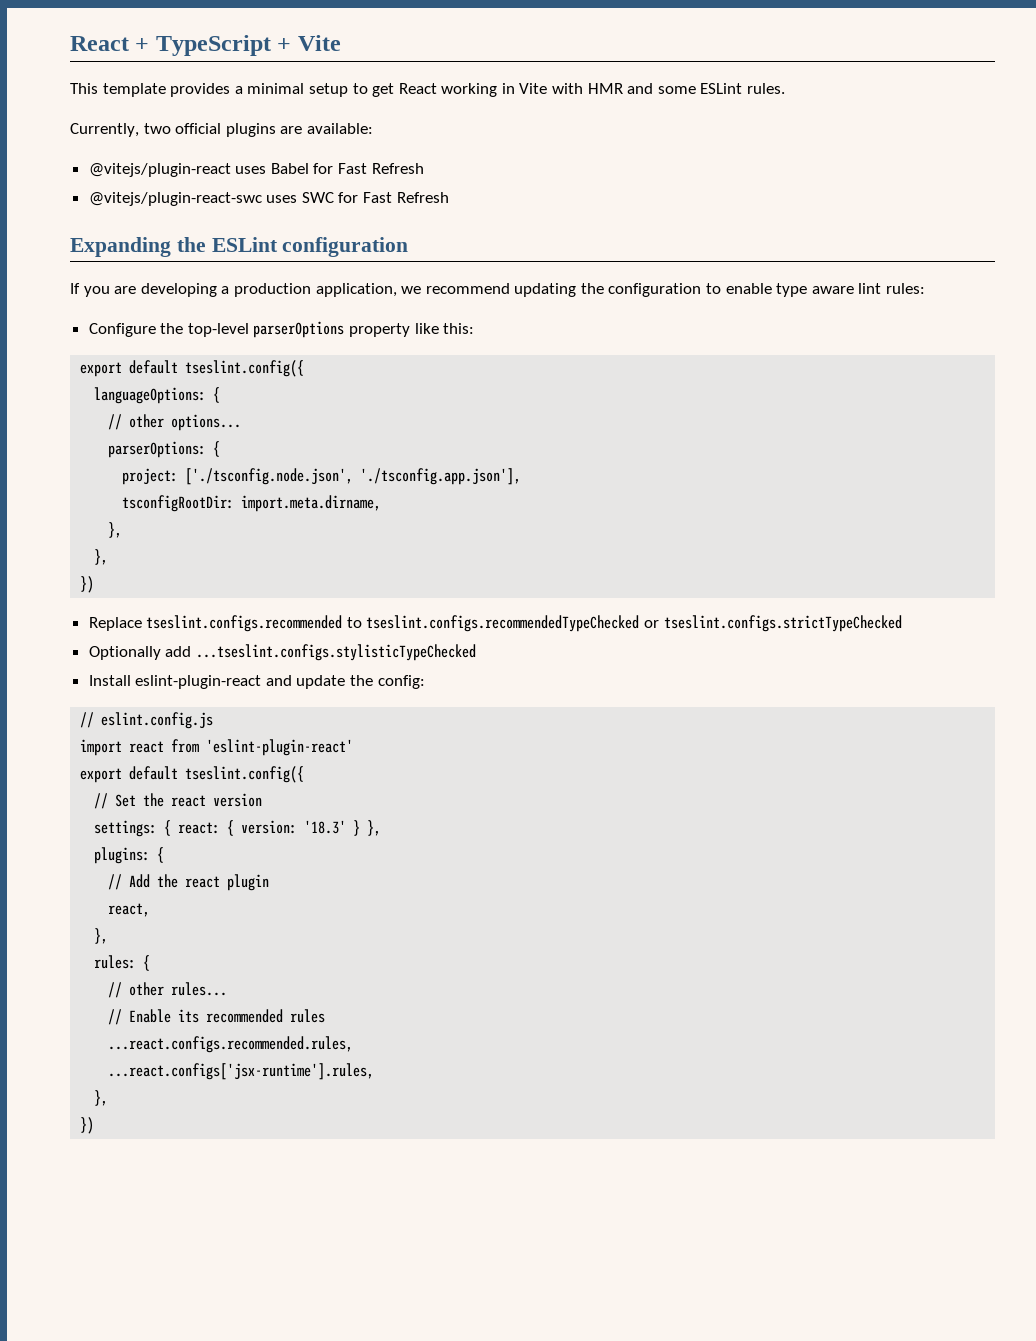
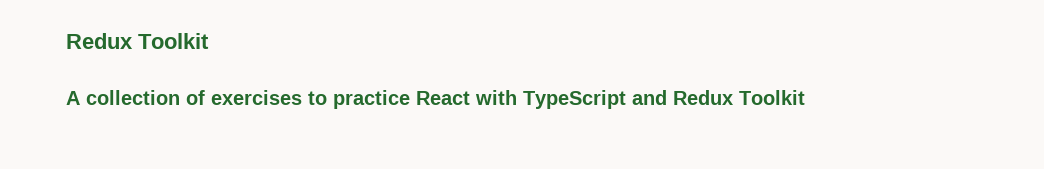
[70,35,341,56] [70,83,786,97] [70,123,373,137] [88,163,424,177] [88,192,449,206] [70,237,409,257] [70,283,926,297] [88,321,475,338] [80,360,305,377] [94,387,221,404] [108,414,242,431] [108,441,221,458] [122,468,522,485] [122,495,382,512] [108,522,123,538] [94,549,109,565] [80,576,95,593] [88,615,902,632] [88,644,476,661] [88,675,425,689] [80,712,214,729] [80,739,354,756] [80,766,305,783] [94,793,263,809] [94,820,382,837] [94,847,165,864] [108,874,270,891] [108,903,151,917] [94,928,109,944] [94,955,151,971] [108,982,228,998] [108,1009,326,1025] [108,1036,354,1053] [108,1063,375,1080] [94,1090,109,1106] [80,1117,95,1134] React + TypeScript + Vite // This template provides a minimal setup to get React working in Vite with HMR and some ESLint rules. // Currently, two official plugins are available: // @vitejs/plugin-react uses Babel for Fast Refresh // @vitejs/plugin-react-swc uses SWC for Fast Refresh // Expanding the ESLint configuration // If you are developing a production application, we recommend updating the configuration to enable type aware lint rules: // Configure the top-level parserOptions property like this: // export default tseslint.config({ // languageOptions: { // // other options... // parserOptions: { // project: ['./tsconfig.node.json', './tsconfig.app.json'], // tsconfigRootDir: import.meta.dirname, // }, // }, // }) // Replace tseslint.configs.recommended to tseslint.configs.recommendedTypeChecked or tseslint.configs.strictTypeChecked // Optionally add ...tseslint.configs.stylisticTypeChecked // Install eslint-plugin-react and update the config: // // eslint.config.js // import react from 'eslint-plugin-react' // export default tseslint.config({ // // Set the react version // settings: { react: { version: '18.3' } }, // plugins: { // // Add the react plugin // react, // }, // rules: { // // other rules... // // Enable its recommended rules // ...react.configs.recommended.rules, // ...react.configs['jsx-runtime'].rules, // }, // }) -> [66,33,209,49] [66,90,805,109] Redux Toolkit // A collection of exercises to practice React with TypeScript and Redux Toolkit

